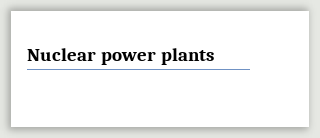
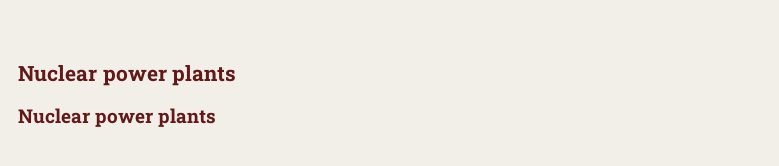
[27,48,215,65] Nuclear power plants -> [18,65,237,86] [18,108,217,127] Nuclear power plants // Nuclear power plants

